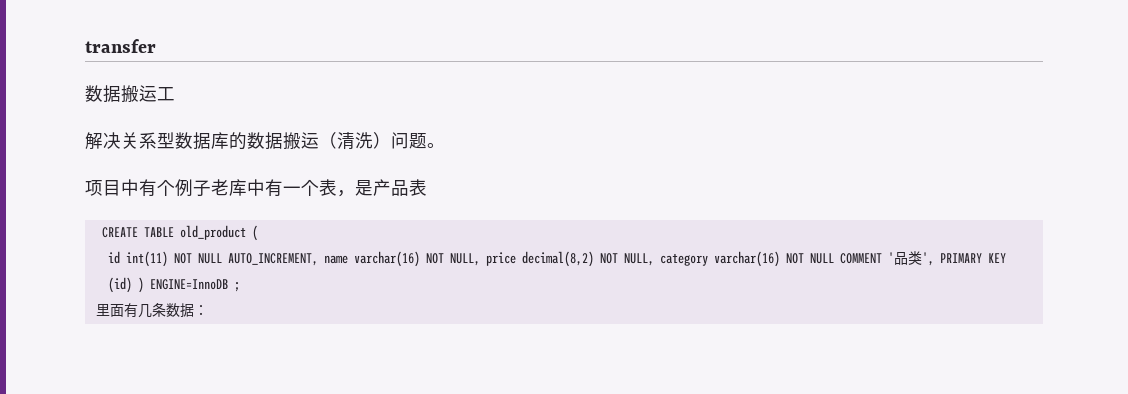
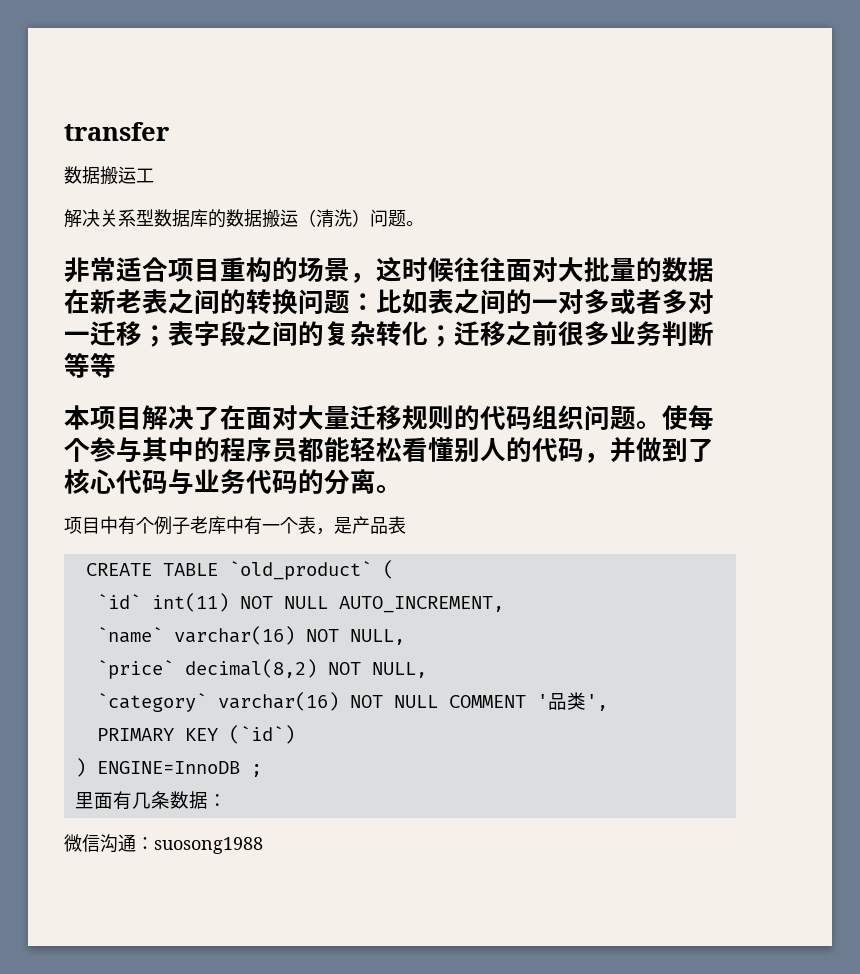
(445, 145) none -> [64,257,714,283] [64,289,714,315] [64,321,714,347] [64,353,116,378] [64,405,714,431] [64,437,714,463] [64,469,402,495] // 非常适合项目重构的场景，这时候往往面对大批量的数据在新老表之间的转换问题：比如表之间的一对多或者多对一迁移；表字段之间的复杂转化；迁移之前很多业务判断等等 // 本项目解决了在面对大量迁移规则的代码组织问题。使每个参与其中的程序员都能轻松看懂别人的代码，并做到了核心代码与业务代码的分离。
[179,225,246,240] old_product -> [228,561,372,580] `old_product`
[107,251,120,264] id -> [96,594,141,609] `id`
[323,255,348,264] name -> [96,627,163,643] // `name`
[485,252,516,266] price -> [96,660,174,679] // `price`
[659,253,708,266] category -> [96,693,207,712] // `category`
(934, 259) none -> (608, 702) //
[107,277,132,293] (id) -> [228,725,295,744] (`id`) //
(208, 310) none -> [64,834,263,854] // 微信沟通：suosong1988

